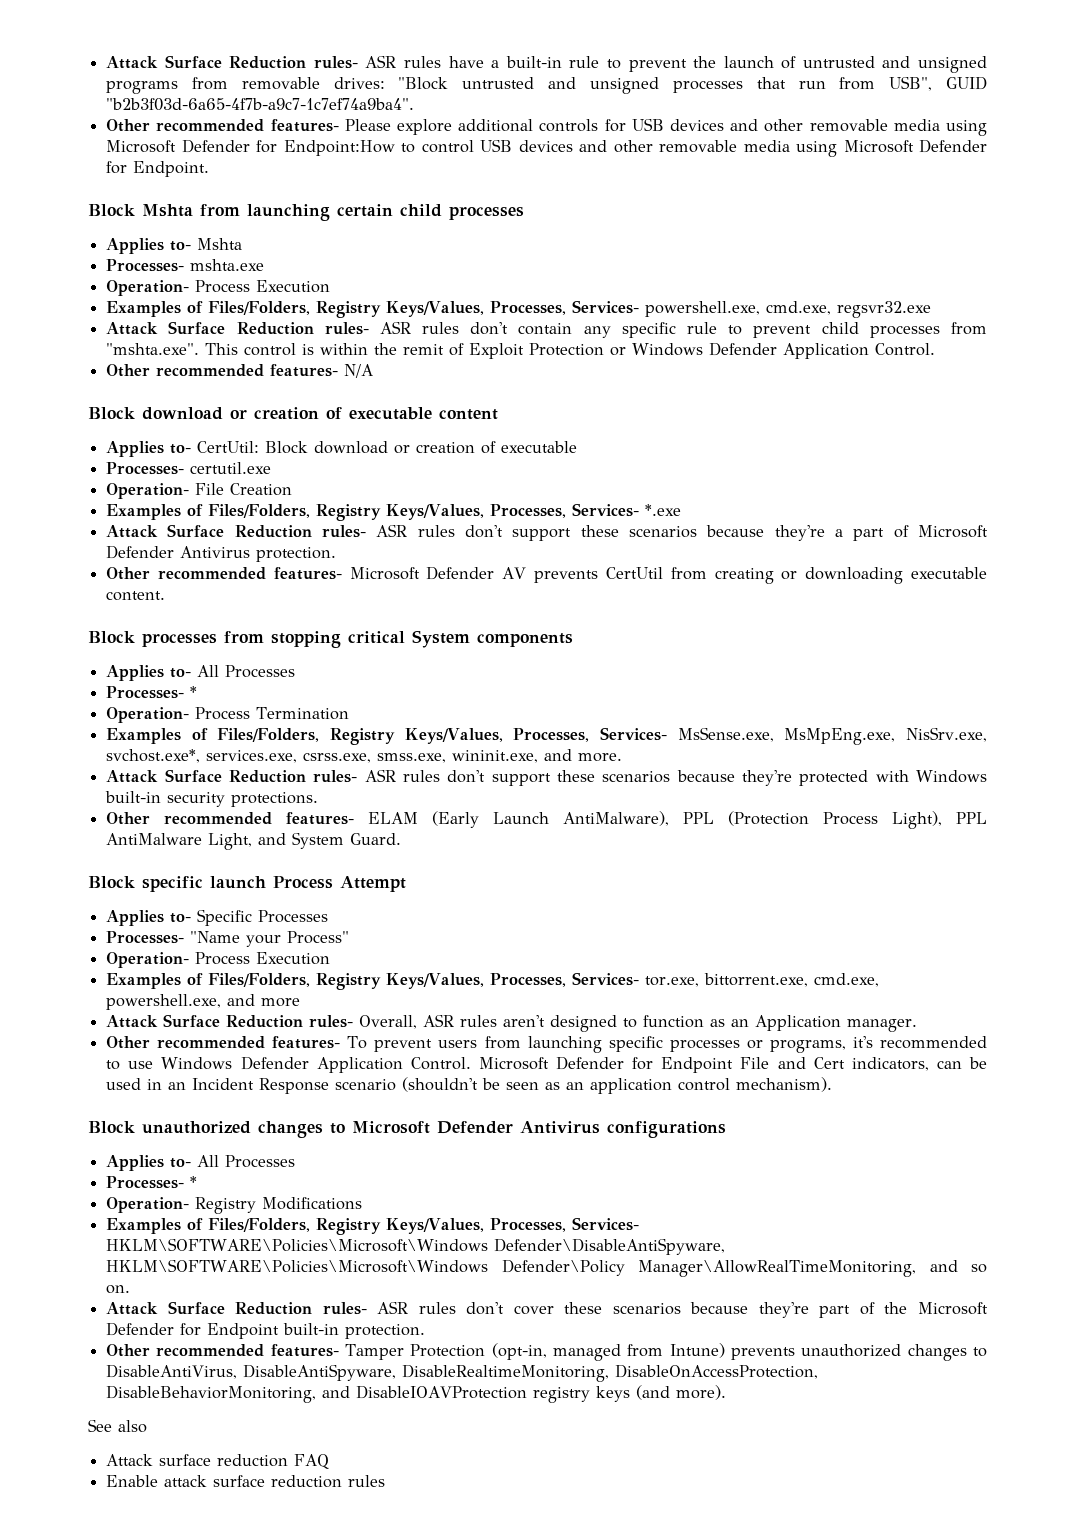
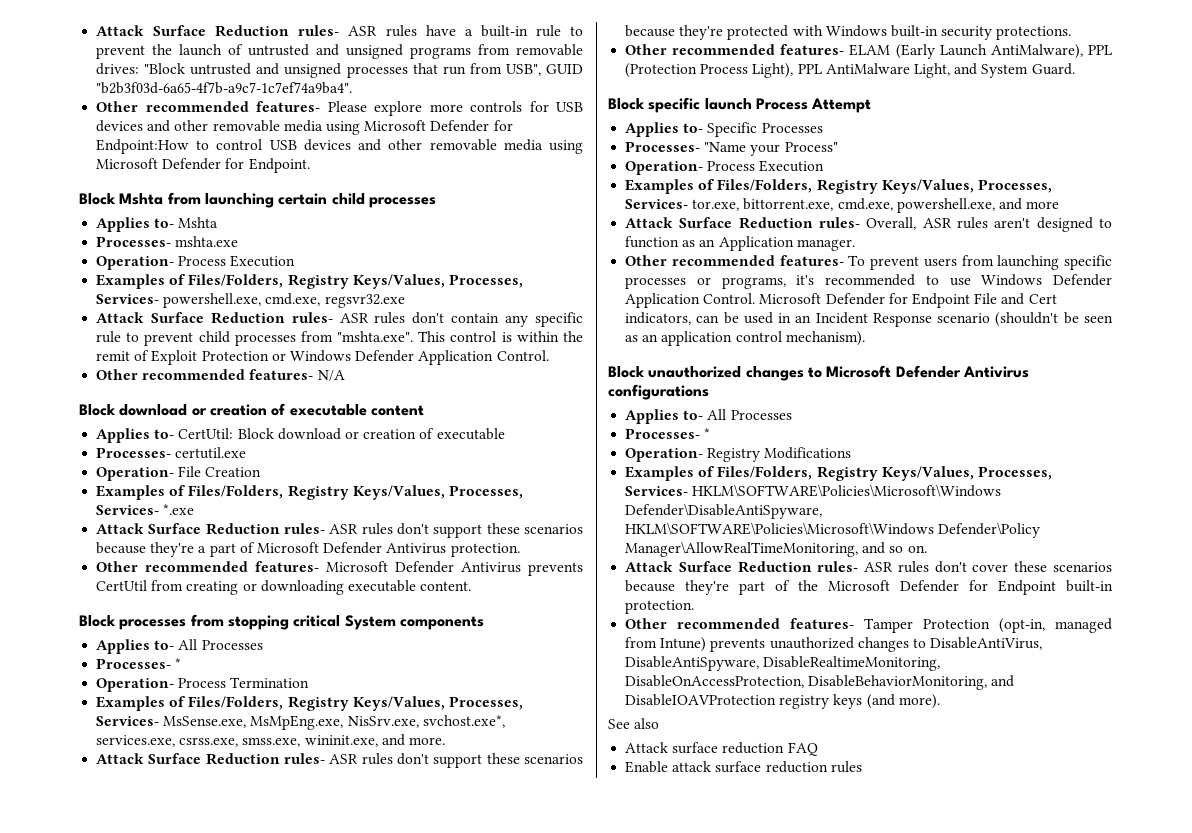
[458,119,534,132] additional -> [429,104,463,112] more
[502,567,527,579] AV -> [461,562,522,573] Antivirus

